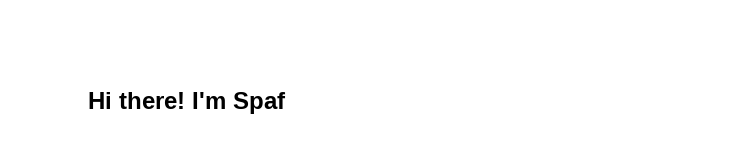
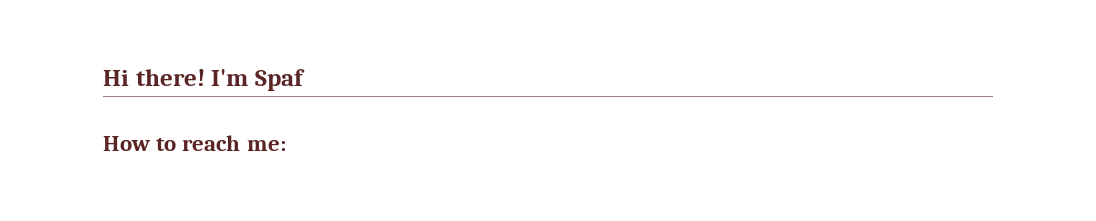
(286, 103) none -> [103,135,286,151] // How to reach me:

